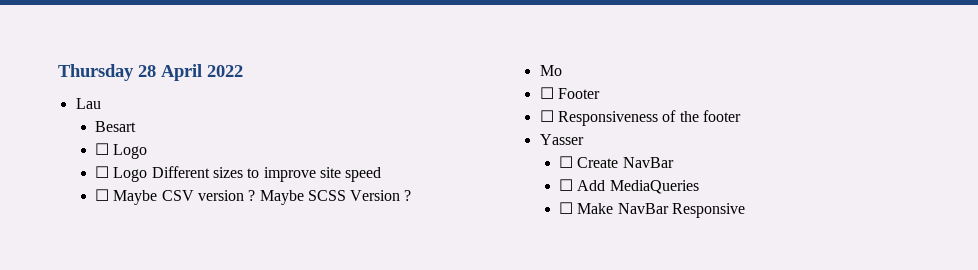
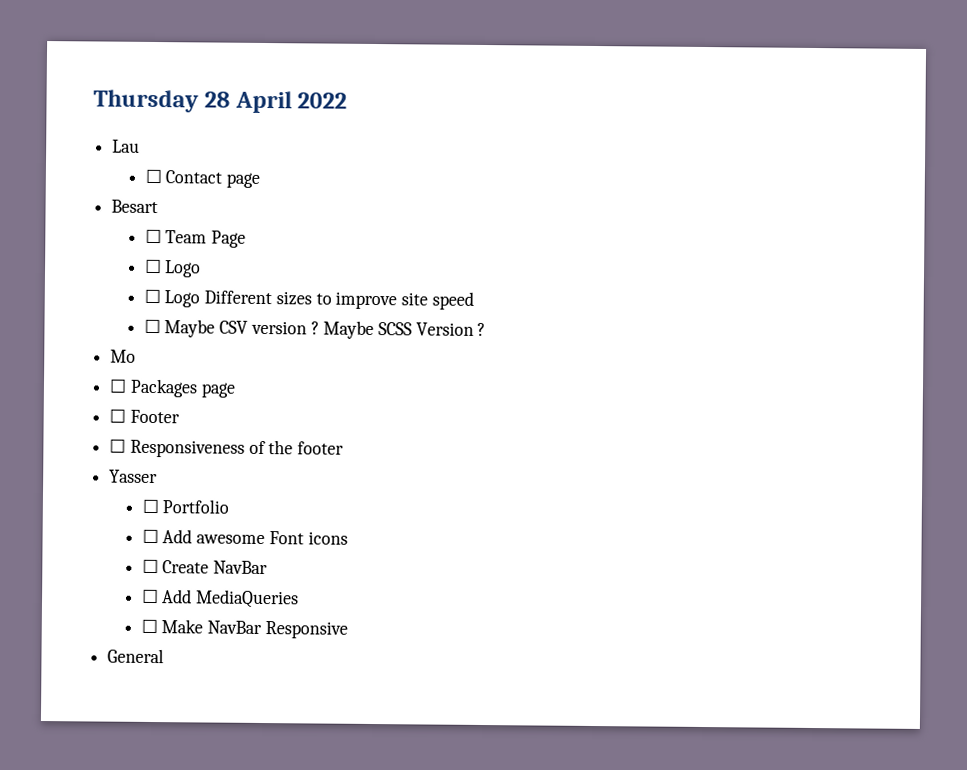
[94,121,136,132] Besart -> [144,168,261,188] [111,199,159,214] [144,228,247,248] ☐ Contact page // Besart // ☐ Team Page
(562, 70) none -> [109,378,236,398] // ☐ Packages page
(584, 139) none -> [141,498,230,514] [141,528,348,545] // ☐ Portfolio // ☐ Add awesome Font icons
(745, 210) none -> [107,648,165,664] // General

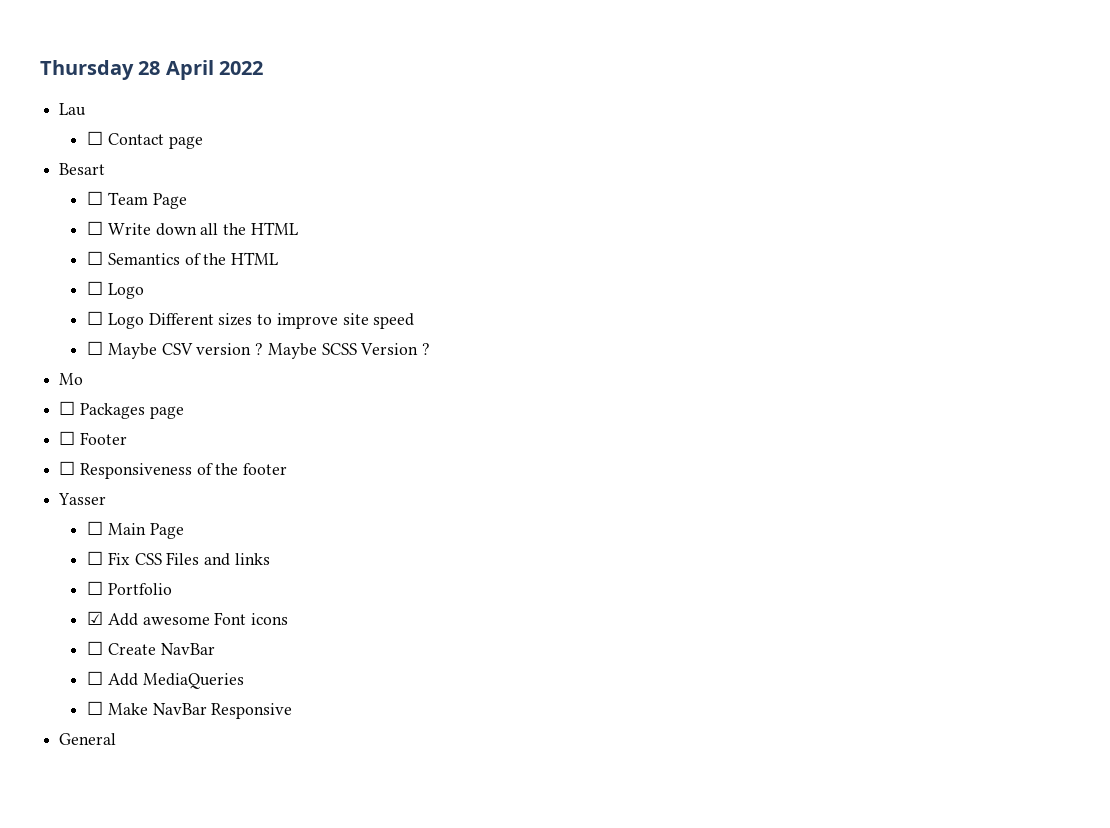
(247, 239) none -> [87,221,298,236] [87,251,279,265] // ☐ Write down all the HTML // ☐ Semantics of the HTML
(159, 476) none -> [87,521,184,539] [87,551,270,566] // ☐ Main Page // ☐ Fix CSS Files and links
[141,528,159,544] ☐ -> [87,611,104,625] ☑

